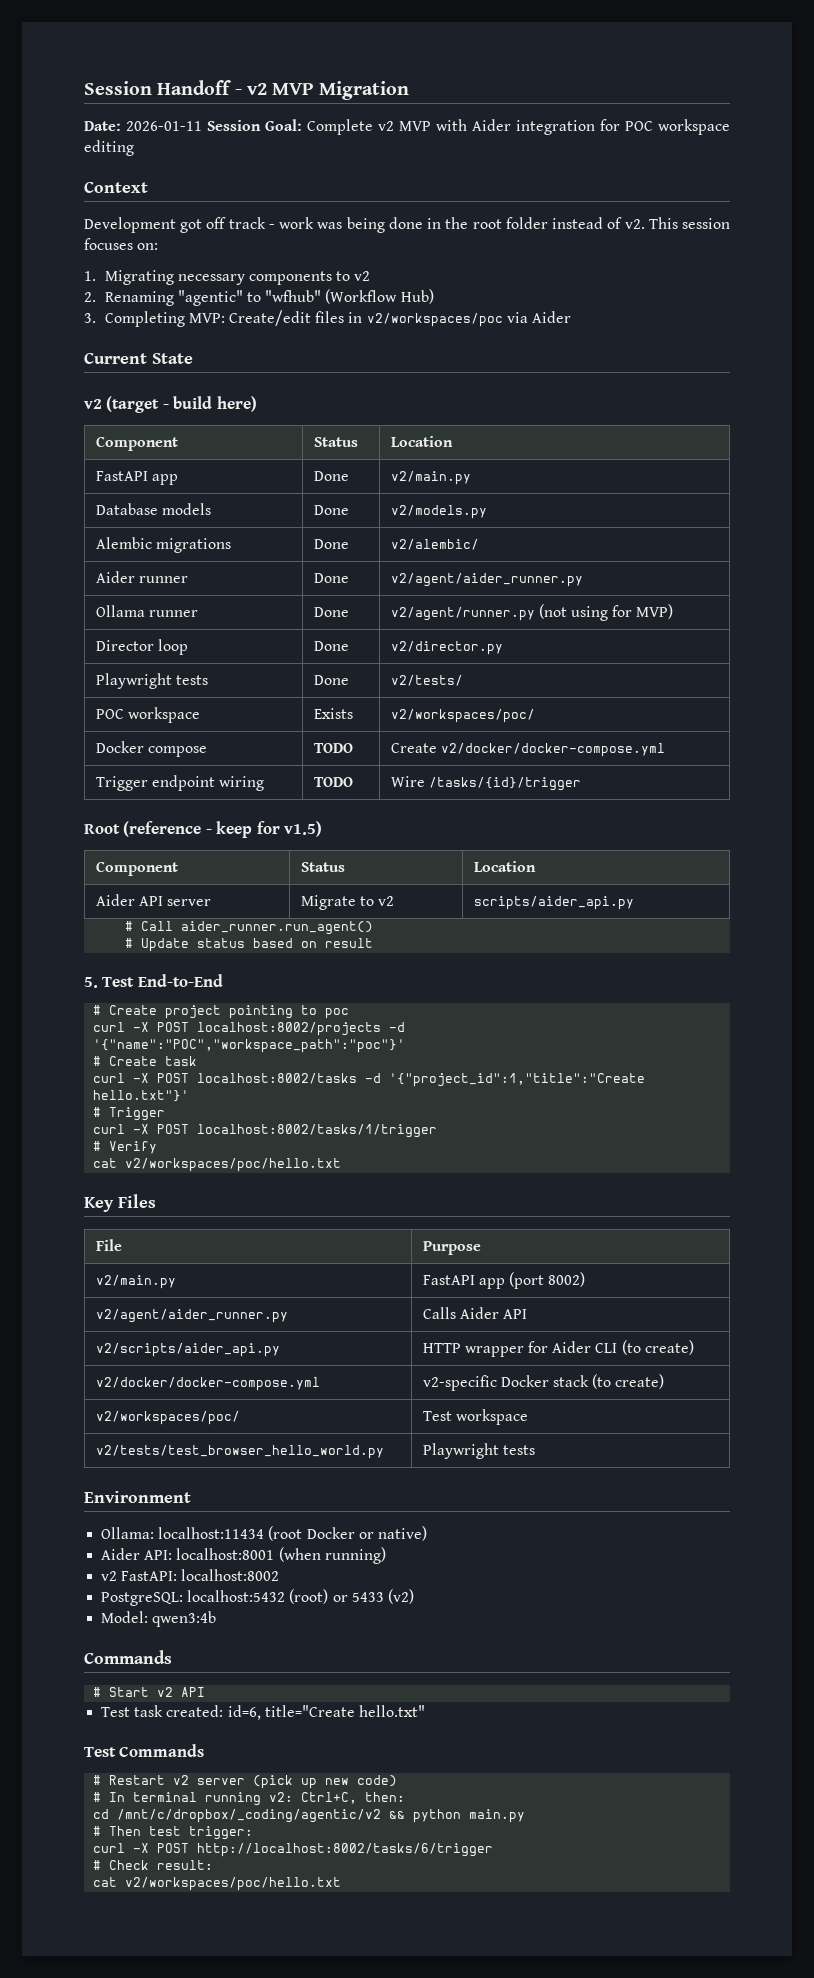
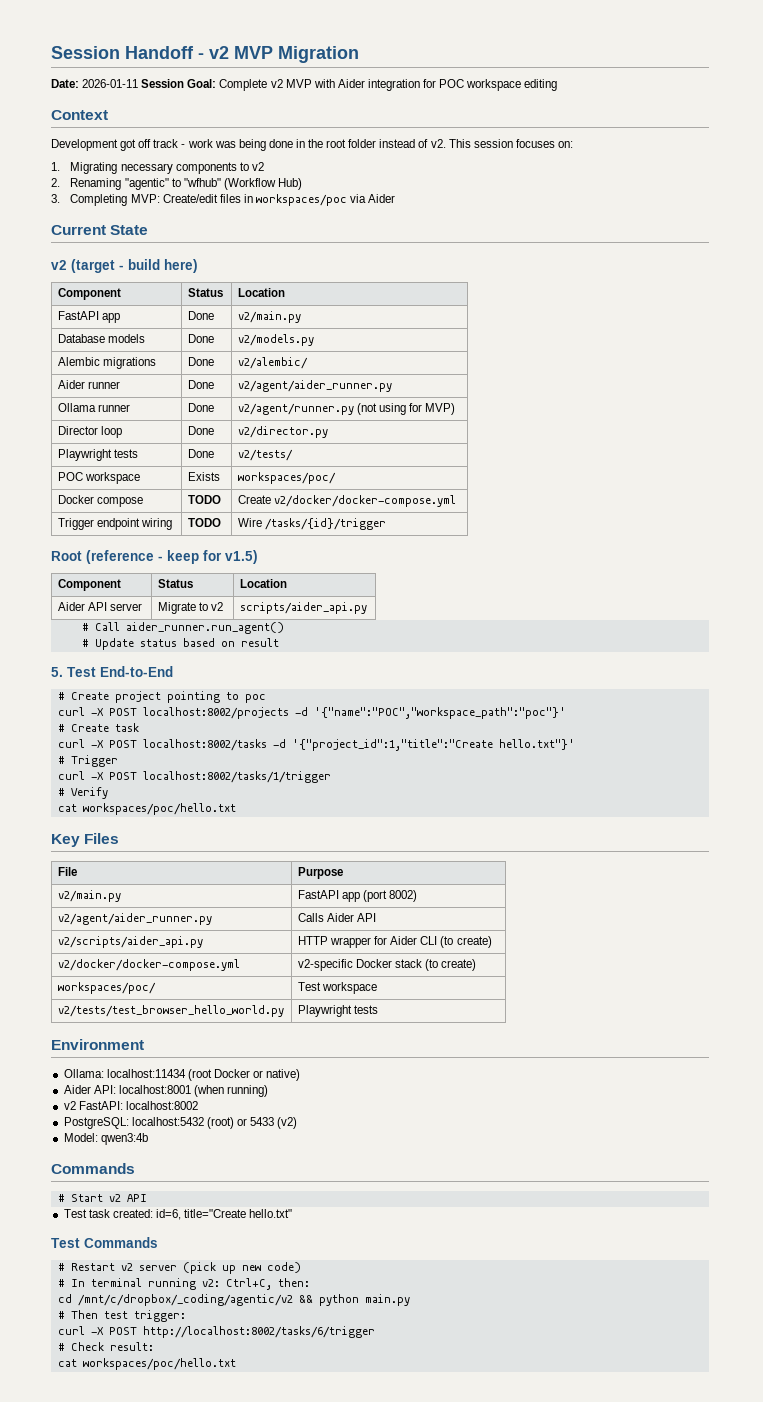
[366,313,503,327] v2/workspaces/poc -> [255,194,347,206] workspaces/poc
[390,709,535,723] v2/workspaces/poc/ -> [237,472,336,484] workspaces/poc/
[125,1158,342,1172] v2/workspaces/poc/hello.txt -> [82,803,236,815] workspaces/poc/hello.txt
[95,1411,240,1425] v2/workspaces/poc/ -> [57,982,156,994] workspaces/poc/
[125,1877,342,1891] v2/workspaces/poc/hello.txt -> [82,1358,236,1370] workspaces/poc/hello.txt

